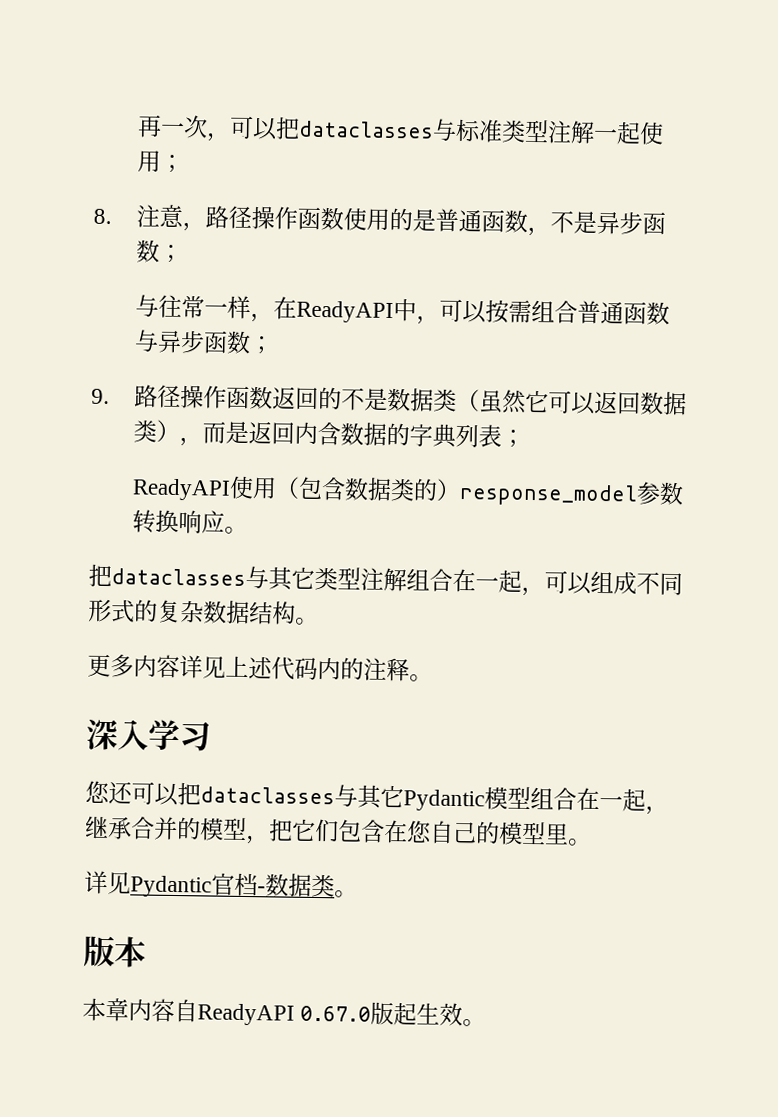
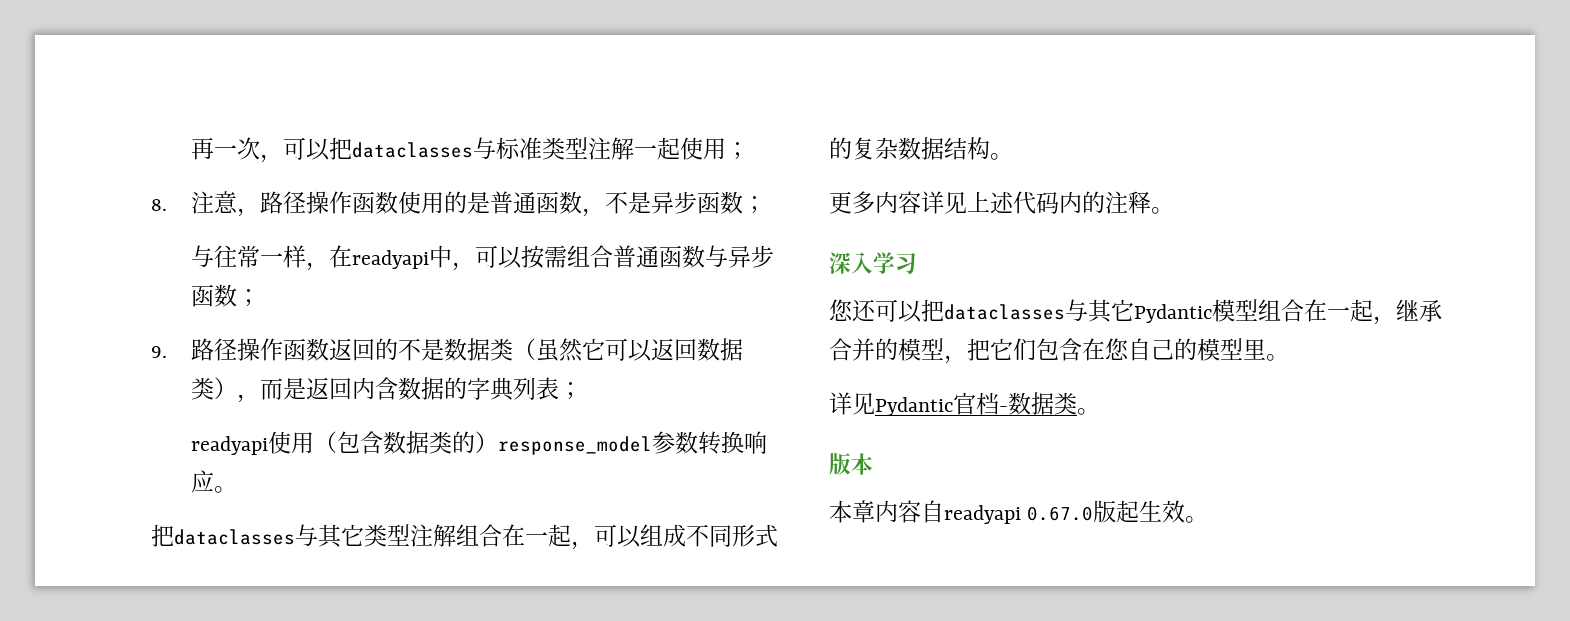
[296,300,395,324] ReadyAPI -> [352,250,430,269] readyapi
[132,478,232,501] ReadyAPI -> [191,436,269,455] readyapi
[197,1003,295,1026] ReadyAPI -> [944,505,1021,524] readyapi

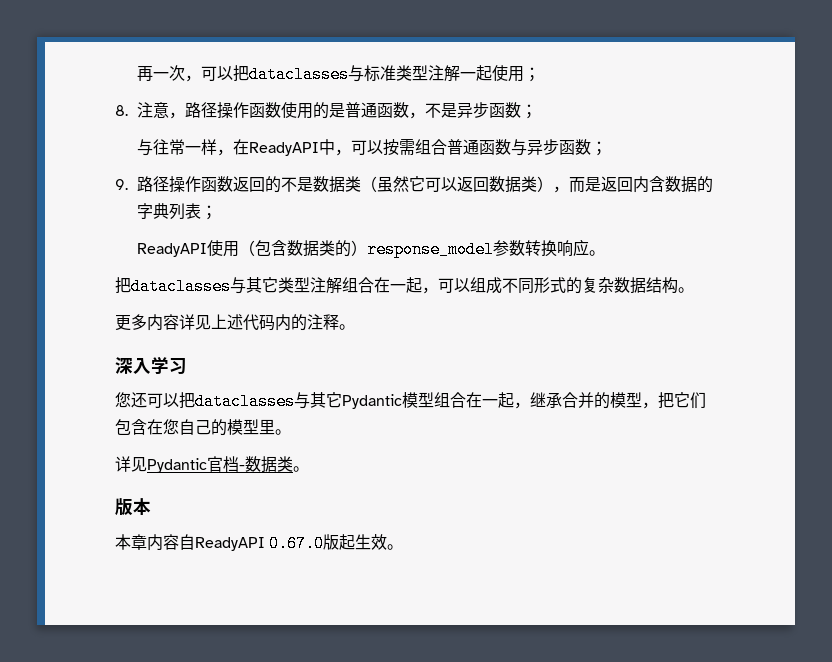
[352,250,430,269] readyapi -> [248,142,319,156] ReadyAPI
[191,436,269,455] readyapi -> [136,243,207,257] ReadyAPI
[944,505,1021,524] readyapi -> [195,537,265,551] ReadyAPI

